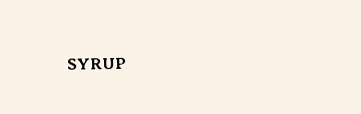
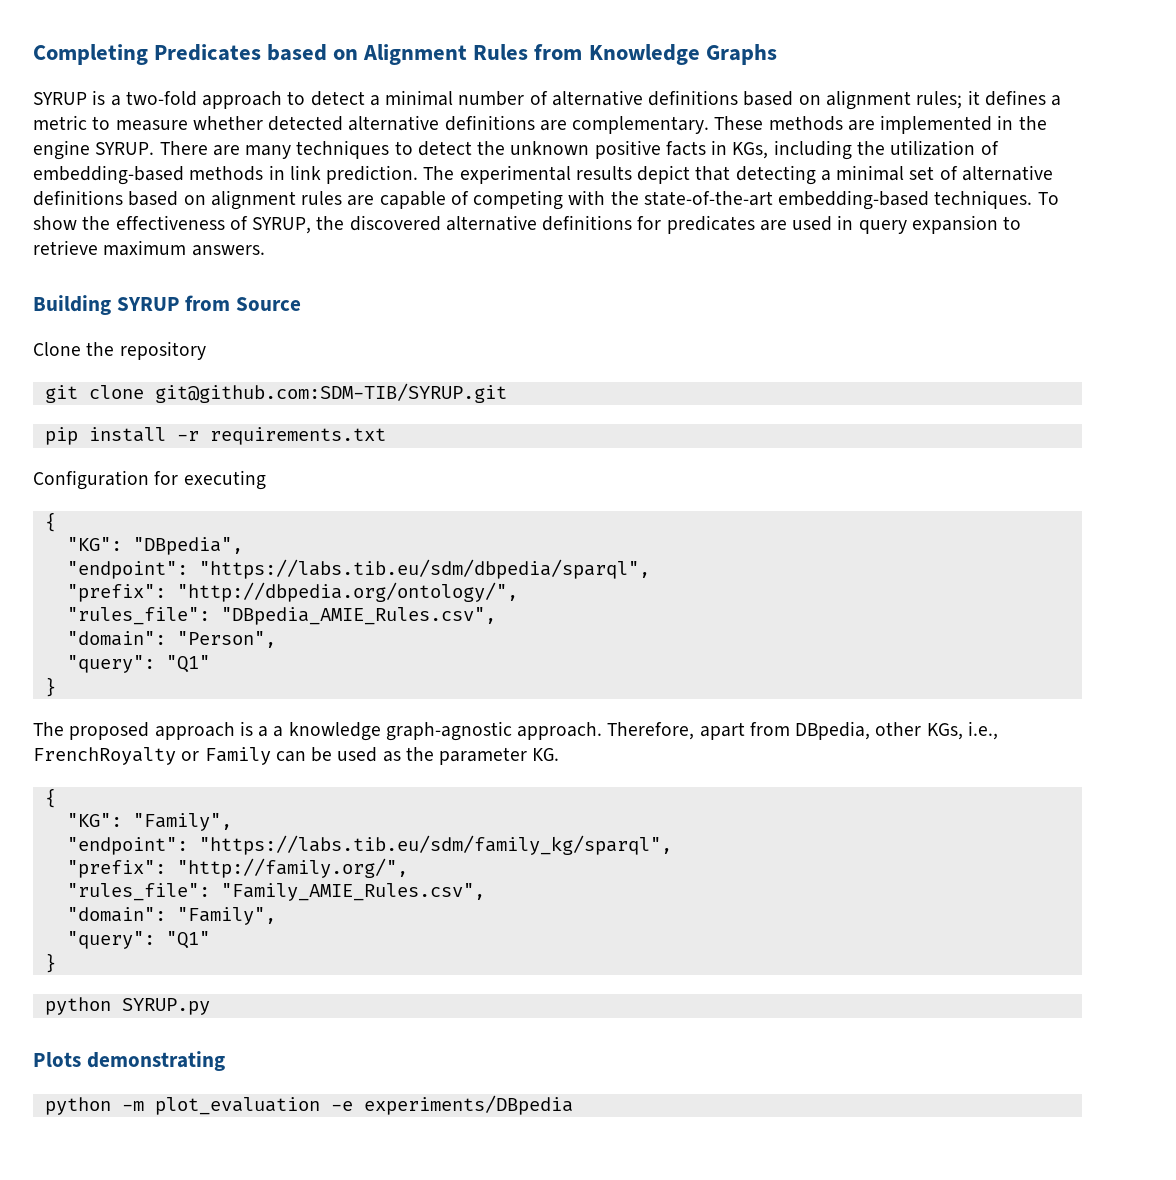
[67,57,127,70] SYRUP -> [33,44,777,65] [33,90,1062,110] [33,115,1047,134] [33,140,999,160] [33,165,1053,185] [33,190,1059,210] [33,215,1022,234] [33,240,265,256] [33,295,302,315] [33,341,206,360] [44,383,507,403] [44,427,386,445] [33,470,266,490] [44,512,56,532] [66,537,243,555] [66,559,650,579] [66,582,518,602] [66,607,496,625] [66,631,276,648] [66,655,210,673] [44,677,56,697] [33,721,998,741] [33,747,560,765] [44,788,56,808] [66,813,232,831] [66,835,672,855] [66,858,408,878] [66,883,485,901] [66,907,276,925] [66,931,210,949] [44,953,56,973] [44,997,210,1015] [33,1051,225,1071] [44,1095,573,1115] Completing Predicates based on Alignment Rules from Knowledge Graphs // SYRUP is a two-fold approach to detect a minimal number of alternative definitions based on alignment rules; it defines a metric to measure whether detected alternative definitions are complementary. These methods are implemented in the engine SYRUP. There are many techniques to detect the unknown positive facts in KGs, including the utilization of embedding-based methods in link prediction. The experimental results depict that detecting a minimal set of alternative definitions based on alignment rules are capable of competing with the state-of-the-art embedding-based techniques. To show the effectiveness of SYRUP, the discovered alternative definitions for predicates are used in query expansion to retrieve maximum answers. // Building SYRUP from Source // Clone the repository // git clone git@github.com:SDM-TIB/SYRUP.git // pip install -r requirements.txt // Configuration for executing // { // "KG": "DBpedia", // "endpoint": "https://labs.tib.eu/sdm/dbpedia/sparql", // "prefix": "http://dbpedia.org/ontology/", // "rules_file": "DBpedia_AMIE_Rules.csv", // "domain": "Person", // "query": "Q1" // } // The proposed approach is a a knowledge graph-agnostic approach. Therefore, apart from DBpedia, other KGs, i.e., FrenchRoyalty or Family can be used as the parameter KG. // { // "KG": "Family", // "endpoint": "https://labs.tib.eu/sdm/family_kg/sparql", // "prefix": "http://family.org/", // "rules_file": "Family_AMIE_Rules.csv", // "domain": "Family", // "query": "Q1" // } // python SYRUP.py // Plots demonstrating // python -m plot_evaluation -e experiments/DBpedia

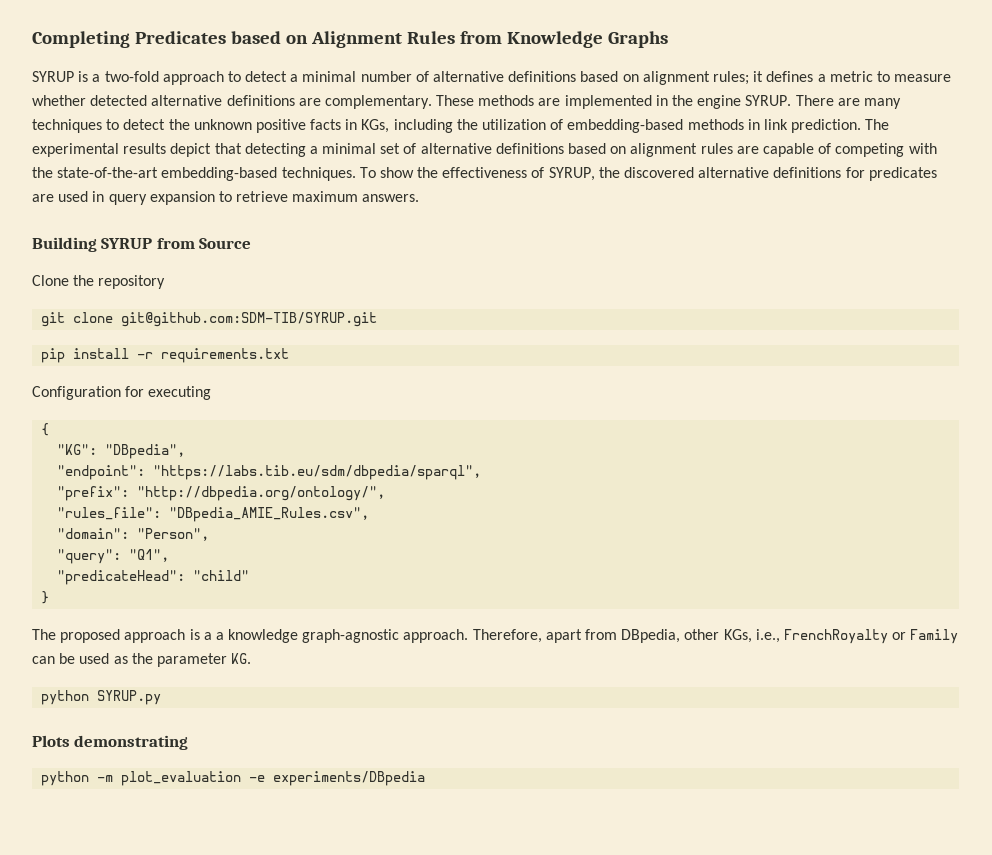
[165,655,210,673] "Q1" -> [129,549,170,562] [57,570,250,585] "Q1", // "predicateHead": "child"
[44,788,56,808] [66,813,232,831] [66,835,672,855] [66,858,408,878] [66,883,485,901] [66,907,276,925] [66,931,210,949] [44,953,56,973] // { // "KG": "Family", // "endpoint": "https://labs.tib.eu/sdm/family_kg/sparql", // "prefix": "http://family.org/", // "rules_file": "Family_AMIE_Rules.csv", // "domain": "Family", // "query": "Q1" // } -> (252, 658) none

